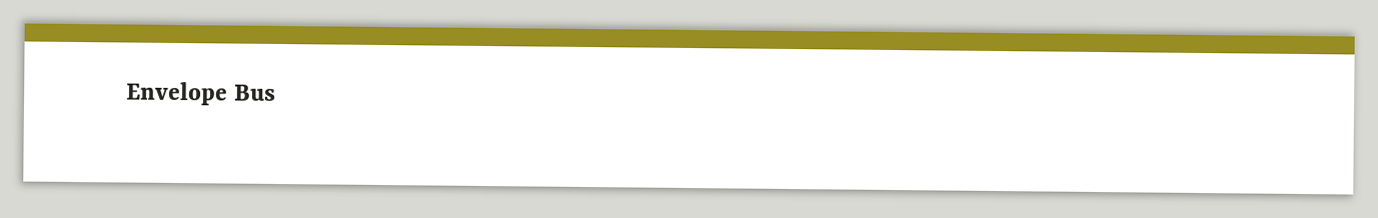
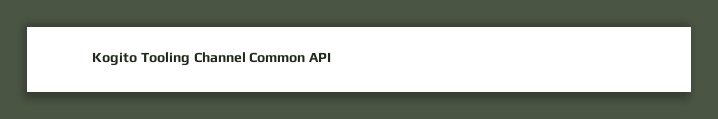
[126,81,277,106] Envelope Bus -> [92,52,332,66] Kogito Tooling Channel Common API

